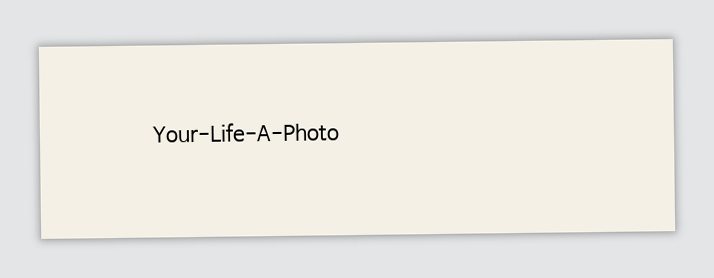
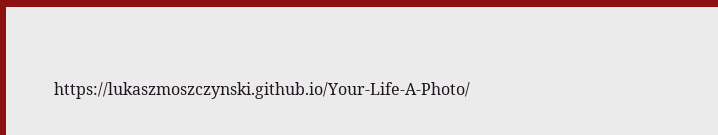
[152,121,340,144] Your-Life-A-Photo -> [54,82,470,99] https://lukaszmoszczynski.github.io/Your-Life-A-Photo/

